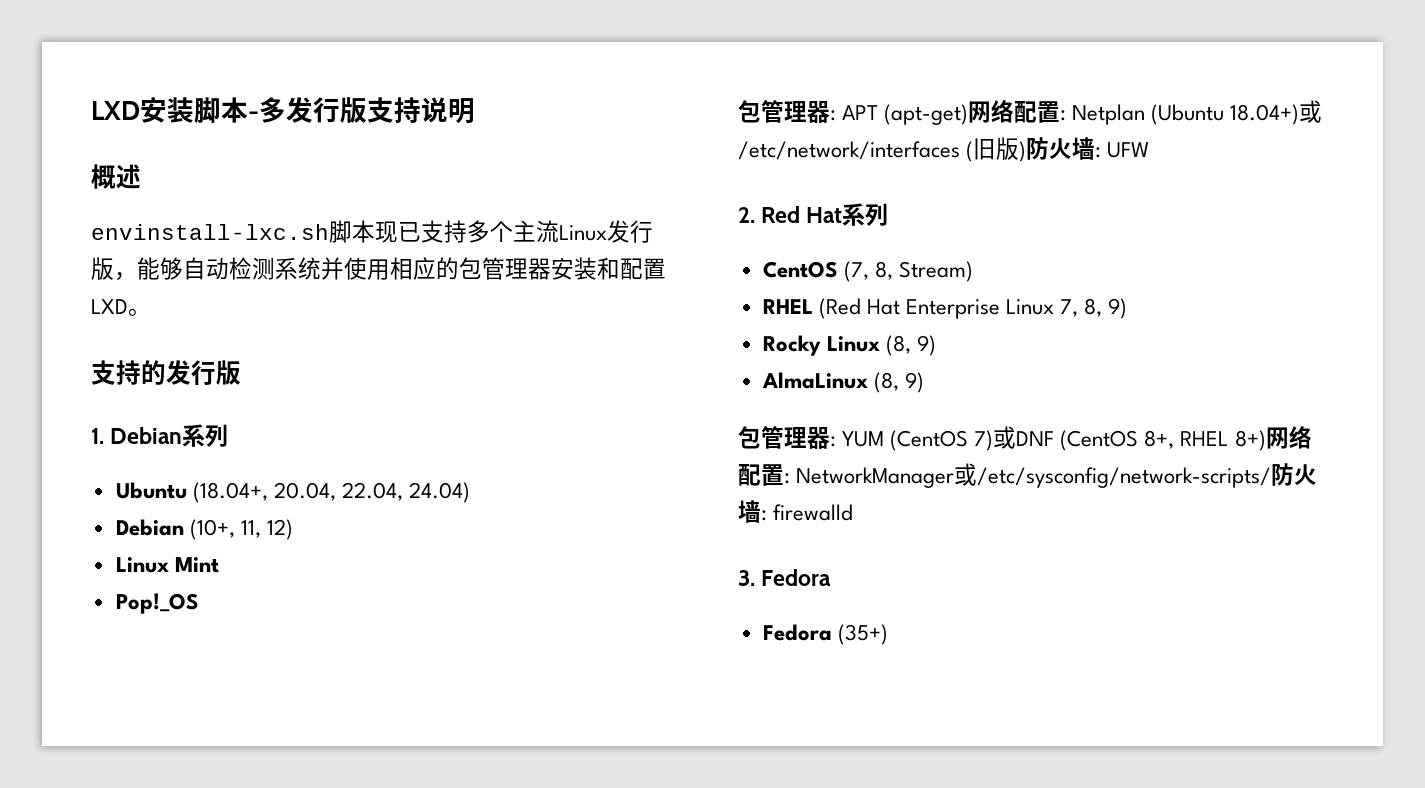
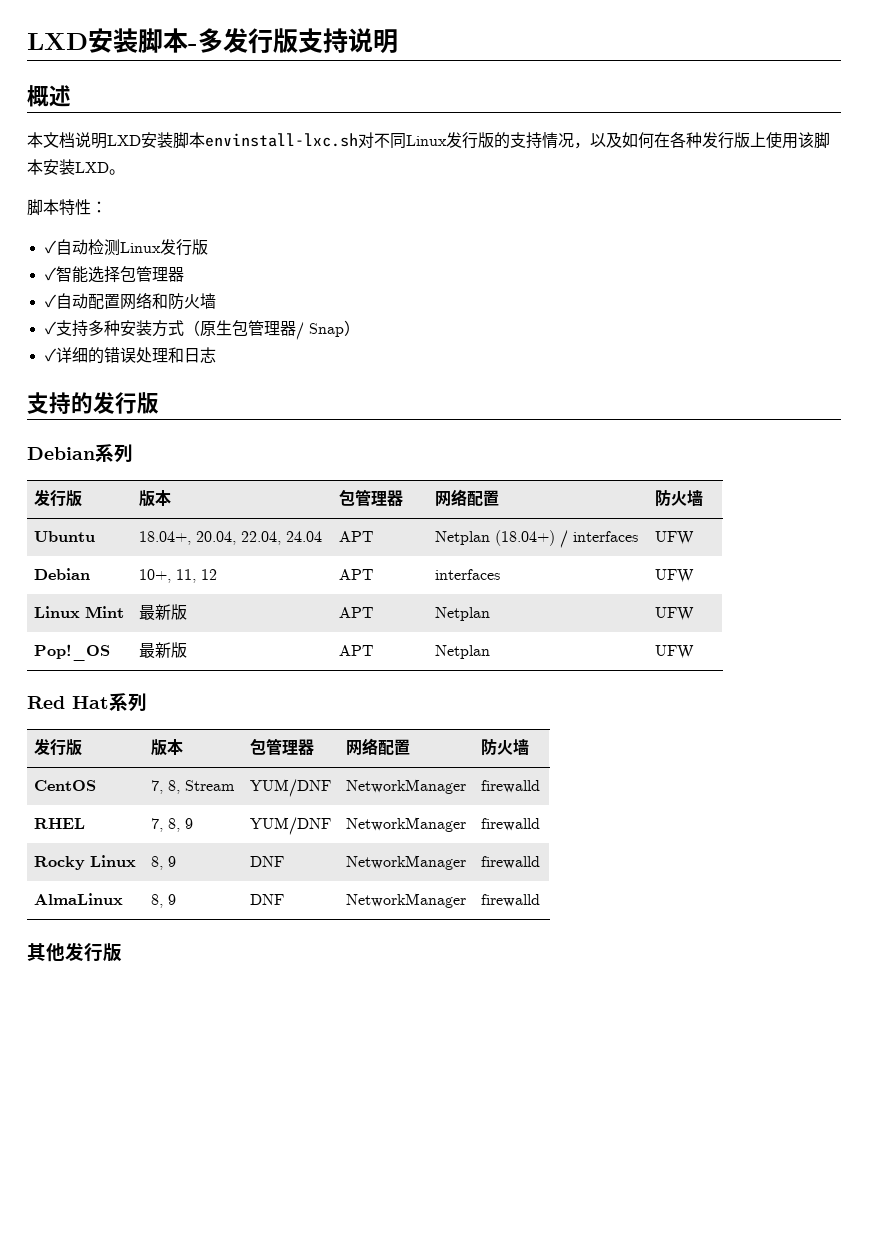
[91,220,653,243] [91,257,666,281] [91,299,151,316] envinstall-lxc.sh脚本现已支持多个主流Linux发行版，能够自动检测系统并使用相应的包管理器安装和配置LXD。 -> [27,132,830,149] [27,159,125,175] [27,199,107,216] [44,239,208,256] [44,266,184,283] [44,292,216,310] [44,320,360,340] [44,347,216,364] 本文档说明LXD安装脚本envinstall-lxc.sh对不同Linux发行版的支持情况，以及如何在各种发行版上使用该脚本安装LXD。 // 脚本特性： // ✓自动检测Linux发行版 // ✓智能选择包管理器 // ✓自动配置网络和防火墙 // ✓支持多种安装方式（原生包管理器/ Snap） // ✓详细的错误处理和日志
[91,428,104,444] 1. -> (159, 403) none
[115,482,471,503] [115,519,293,540] [115,557,219,573] [115,593,199,614] [738,99,1323,125] [738,137,1150,162] [738,207,755,223] // Ubuntu (18.04+, 20.04, 22.04, 24.04) // Debian (10+, 11, 12) // Linux Mint // Pop!_OS // 包管理器: APT (apt-get)网络配置: Netplan (Ubuntu 18.04+)或/etc/network/interfaces (旧版)防火墙: UFW // 2. -> [34,489,83,507] [139,490,172,507] [339,489,404,507] [435,489,500,507] [655,490,704,507] [34,531,96,542] [139,531,323,545] [339,531,375,542] [435,530,639,548] [655,531,695,545] [34,568,91,580] [139,569,218,583] [339,569,375,580] [435,569,501,580] [655,569,695,583] [34,606,125,618] [139,604,188,620] [339,607,375,618] [435,607,491,621] [655,607,695,621] [34,644,111,661] [139,642,188,658] [339,645,375,656] [435,645,491,659] [655,645,695,659] // 发行版 | 版本 | 包管理器 | 网络配置 | 防火墙 // Ubuntu | 18.04+, 20.04, 22.04, 24.04 | APT | Netplan (18.04+) / interfaces | UFW // Debian | 10+, 11, 12 | APT | interfaces | UFW // Linux Mint | 最新版 | APT | Netplan | UFW // Pop!_OS | 最新版 | APT | Netplan | UFW //
[762,261,973,282] [762,298,1128,319] [762,335,936,356] [761,372,924,393] [738,425,1312,451] [738,463,1318,488] [738,500,854,523] [738,569,832,586] [762,624,888,645] // CentOS (7, 8, Stream) // RHEL (Red Hat Enterprise Linux 7, 8, 9) // Rocky Linux (8, 9) // AlmaLinux (8, 9) // 包管理器: YUM (CentOS 7)或DNF (CentOS 8+, RHEL 8+)网络配置: NetworkManager或/etc/sysconfig/network-scripts/防火墙: firewalld // 3. Fedora // Fedora (35+) -> [34,738,83,756] [151,739,184,756] [250,738,315,756] [346,738,411,756] [481,739,530,756] [34,780,97,791] [151,780,236,794] [250,779,332,797] [346,779,467,794] [481,780,541,793] [34,818,86,829] [151,818,194,832] [250,817,332,835] [346,817,467,832] [481,818,541,831] [34,855,137,870] [151,856,177,870] [250,856,285,867] [346,855,467,870] [481,856,541,869] [34,893,124,905] [151,894,177,908] [250,894,285,905] [346,893,467,908] [481,894,541,907] [27,942,122,962] // 发行版 | 版本 | 包管理器 | 网络配置 | 防火墙 // CentOS | 7, 8, Stream | YUM/DNF | NetworkManager | firewalld // RHEL | 7, 8, 9 | YUM/DNF | NetworkManager | firewalld // Rocky Linux | 8, 9 | DNF | NetworkManager | firewalld // AlmaLinux | 8, 9 | DNF | NetworkManager | firewalld // 其他发行版

